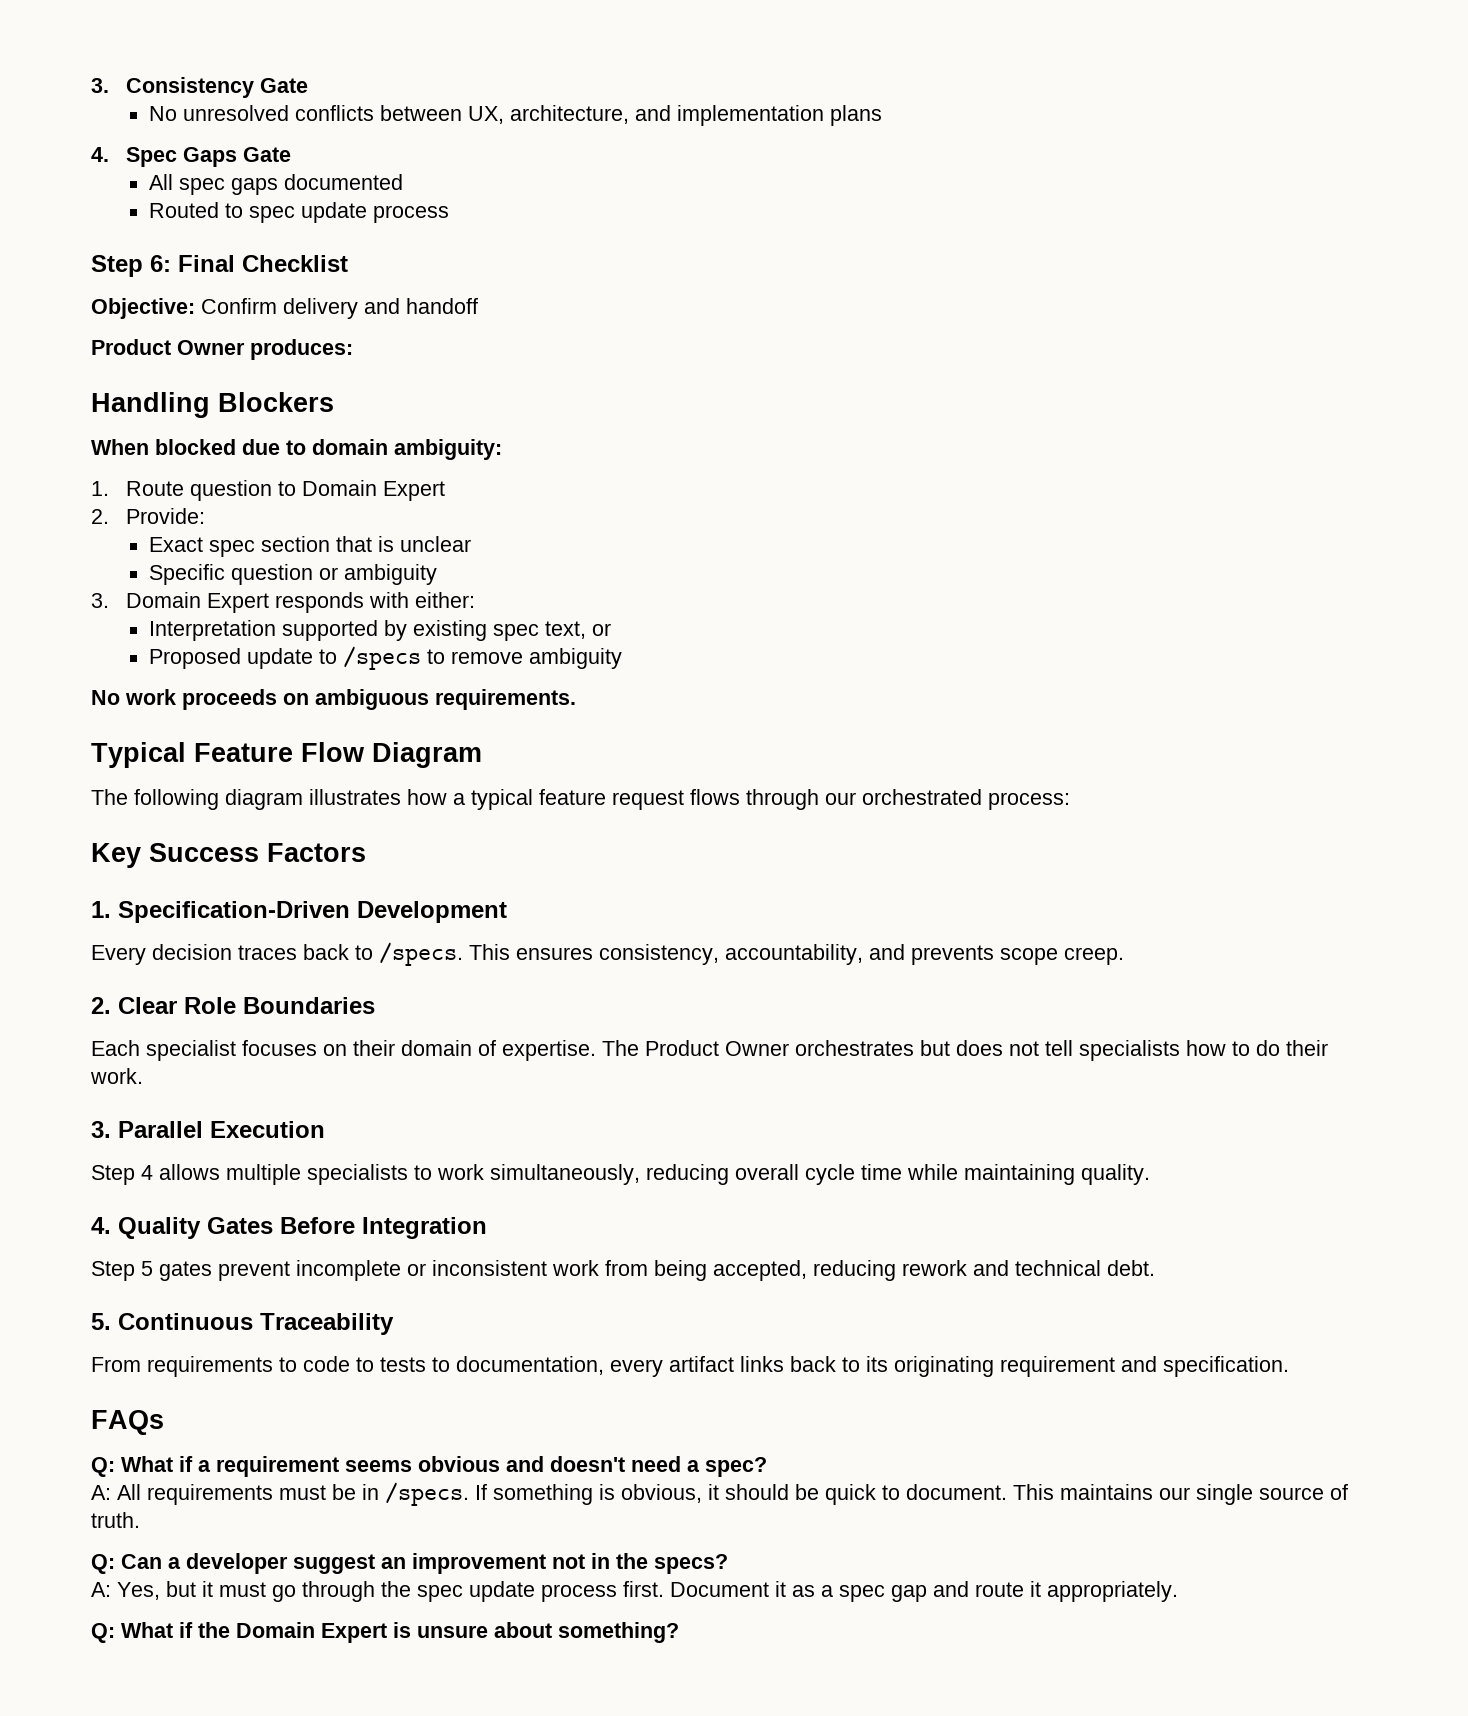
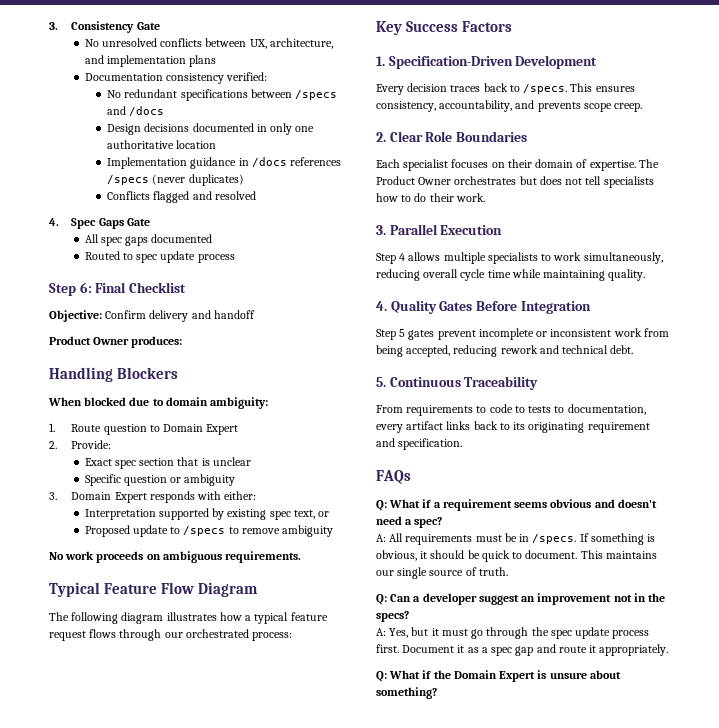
(883, 115) none -> [84,72,268,84] [107,89,338,101] [107,106,165,116] [107,123,315,135] [107,140,217,149] [107,157,342,169] [107,174,244,186] [107,191,256,203] // Documentation consistency verified: // No redundant specifications between /specs and /docs // Design decisions documented in only one authoritative location // Implementation guidance in /docs references /specs (never duplicates) // Conflicts flagged and resolved

